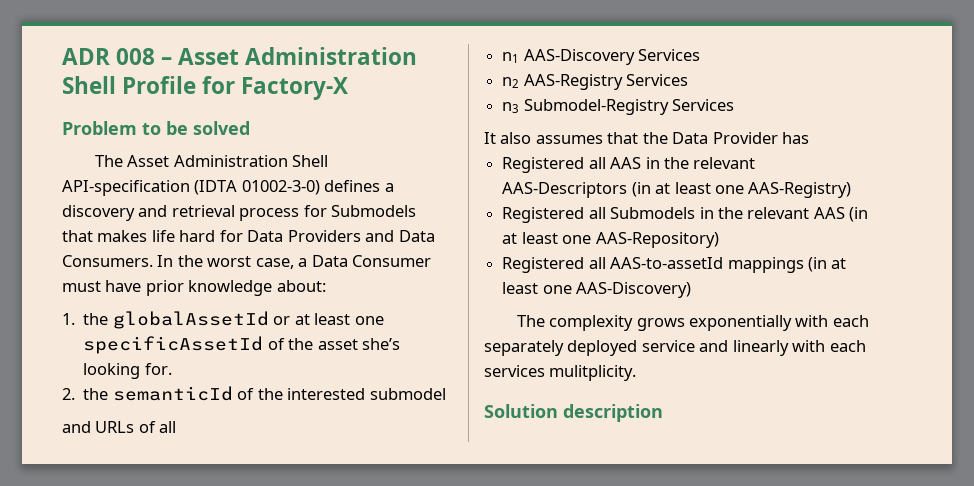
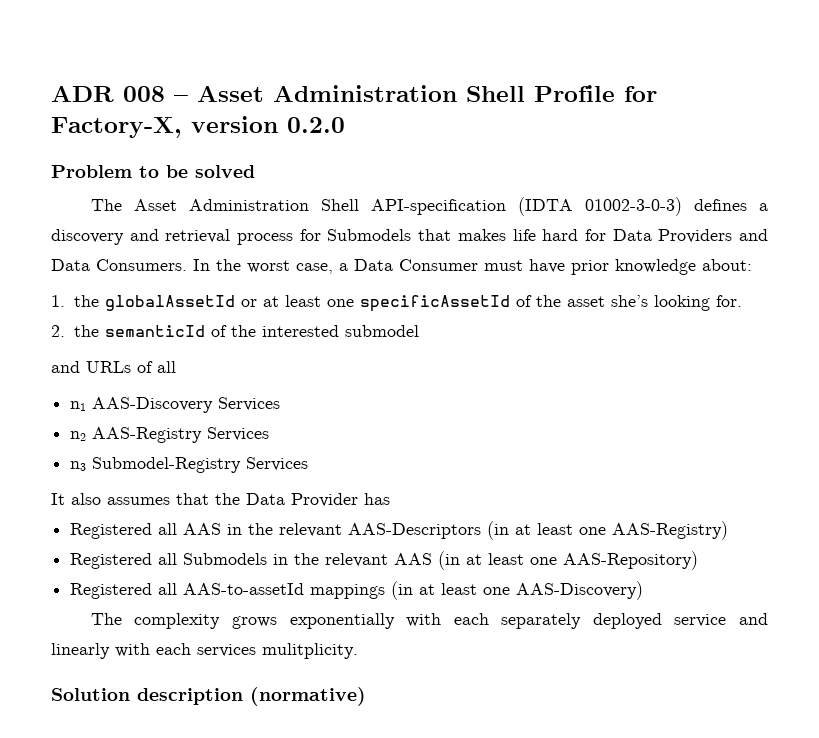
[241,77,349,100] Factory-X -> [51,116,345,138] Factory-X, version 0.2.0
[241,180,320,195] 01002-3-0) -> [584,197,682,216] 01002-3-0-3)
(663, 413) none -> [250,687,366,706] (normative)

